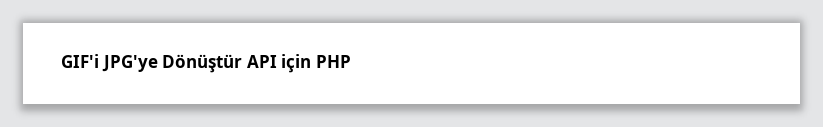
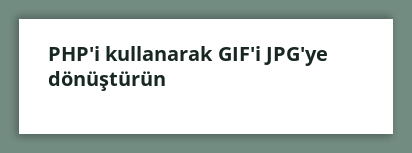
[61,54,351,73] GIF'i JPG'ye Dönüştür API için PHP -> [48,46,329,66] [48,71,166,91] PHP'i kullanarak GIF'i JPG'ye dönüştürün

